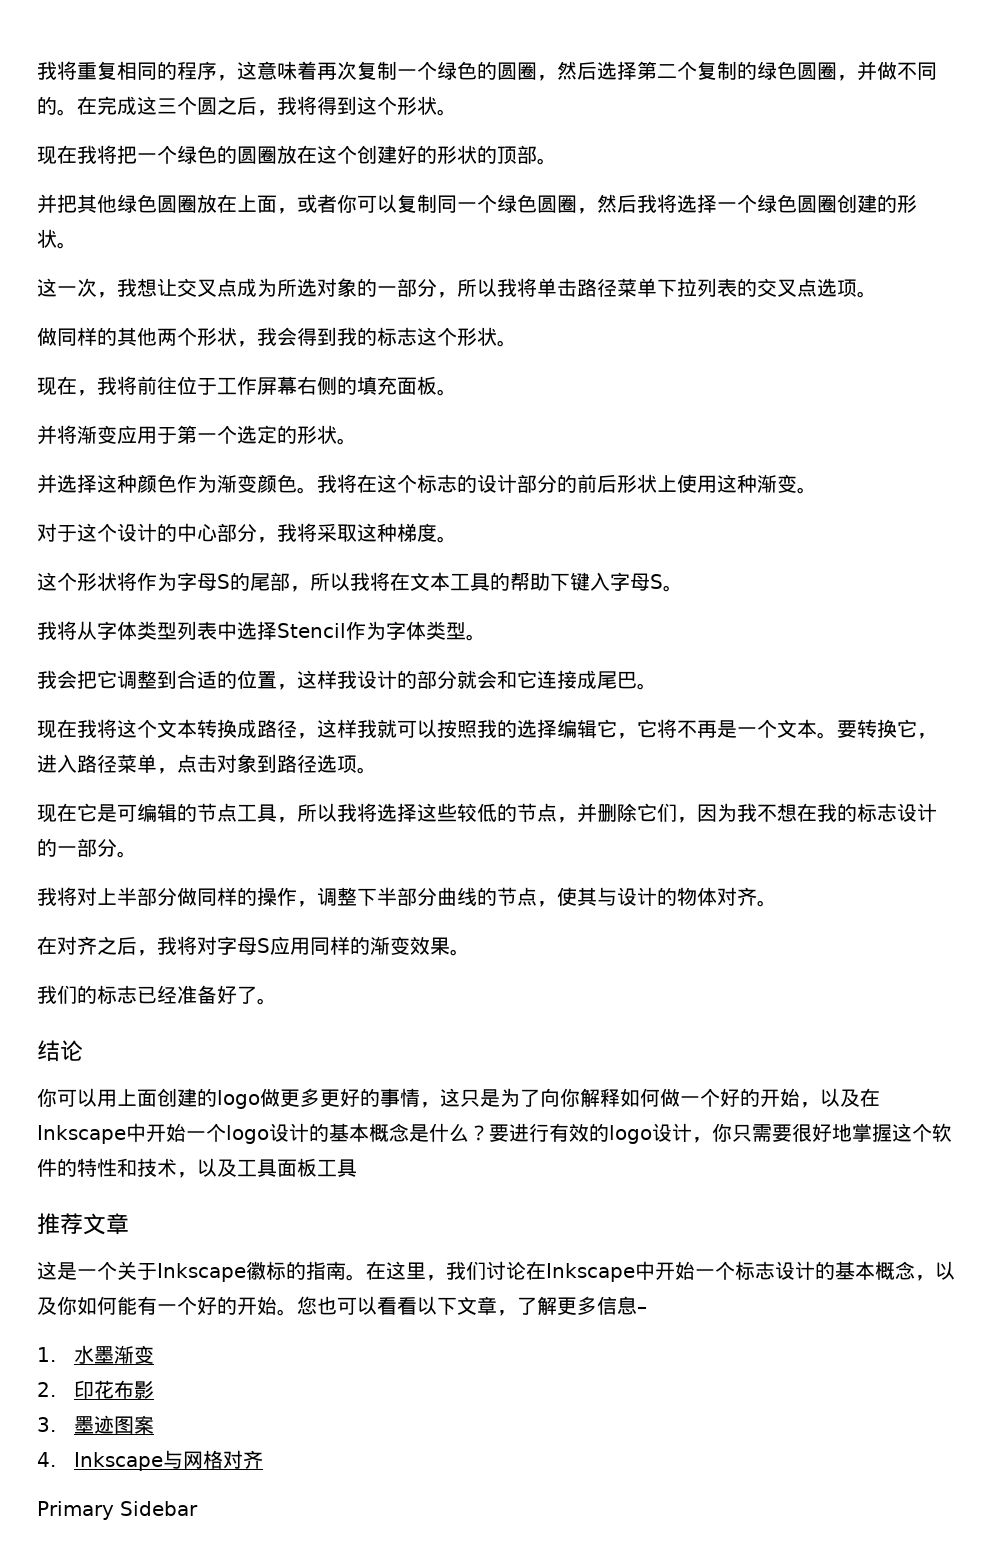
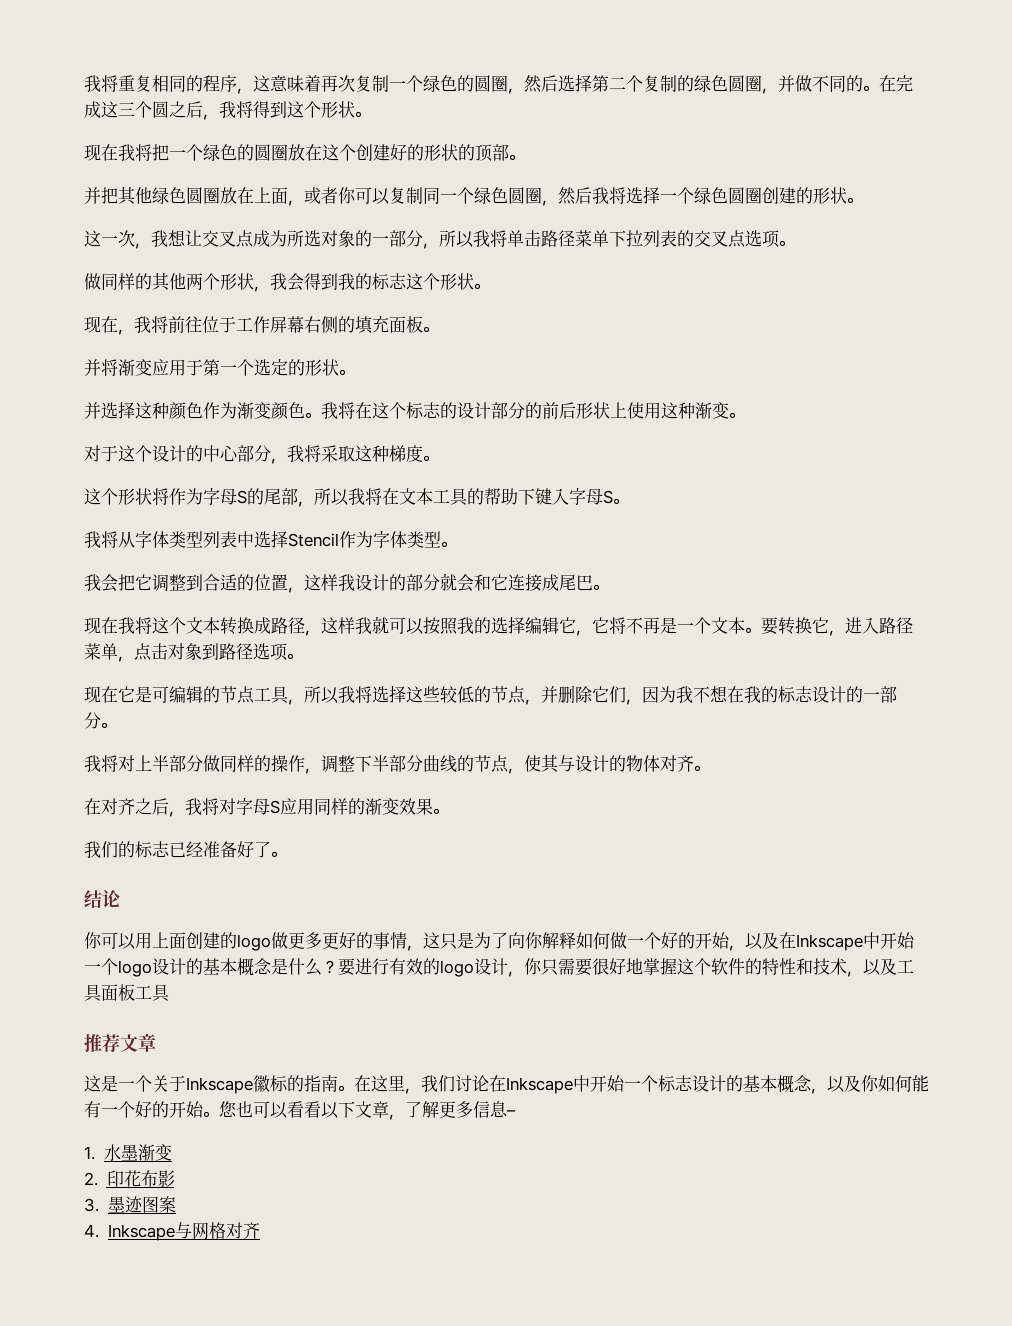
[37,1501,198,1520] // Primary Sidebar -> (260, 1230) none

